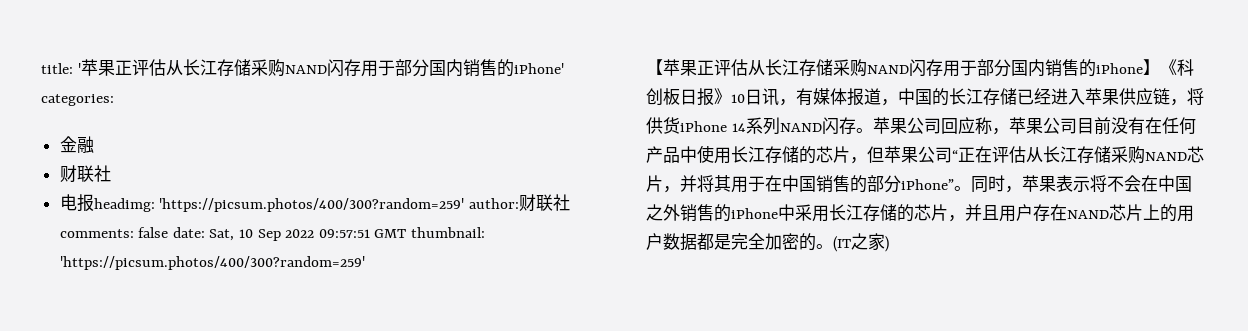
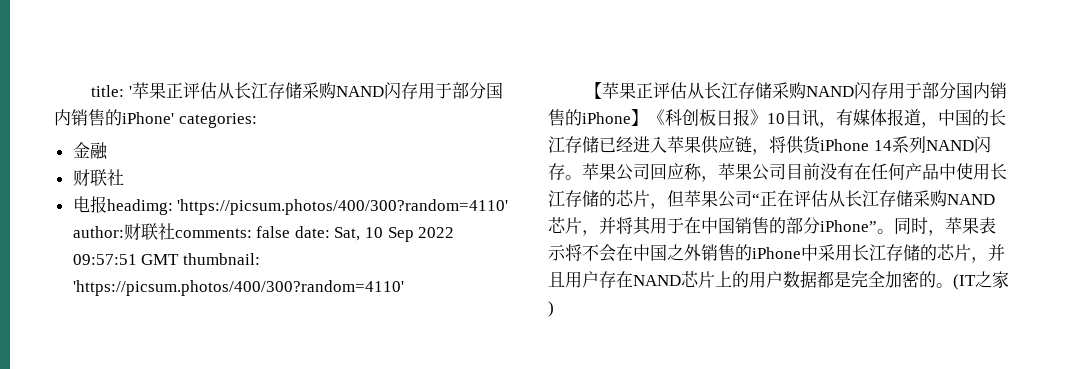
[159,198,465,212] 'https://picsum.photos/400/300?random=259' -> [177,199,509,215] 'https://picsum.photos/400/300?random=4110'
[59,256,365,270] 'https://picsum.photos/400/300?random=259' -> [72,280,404,296] 'https://picsum.photos/400/300?random=4110'

